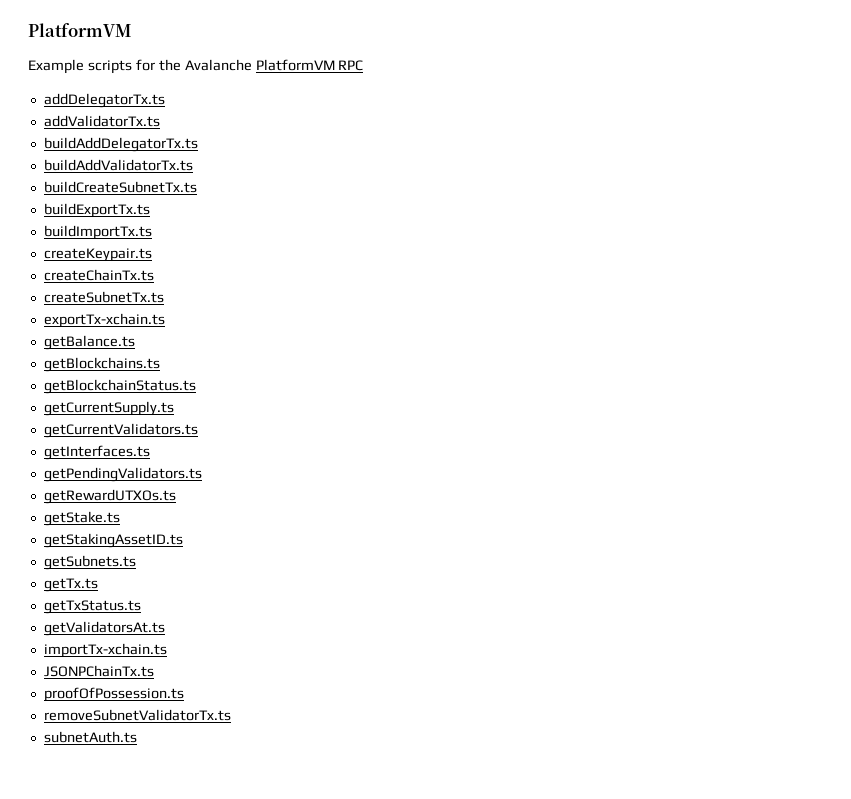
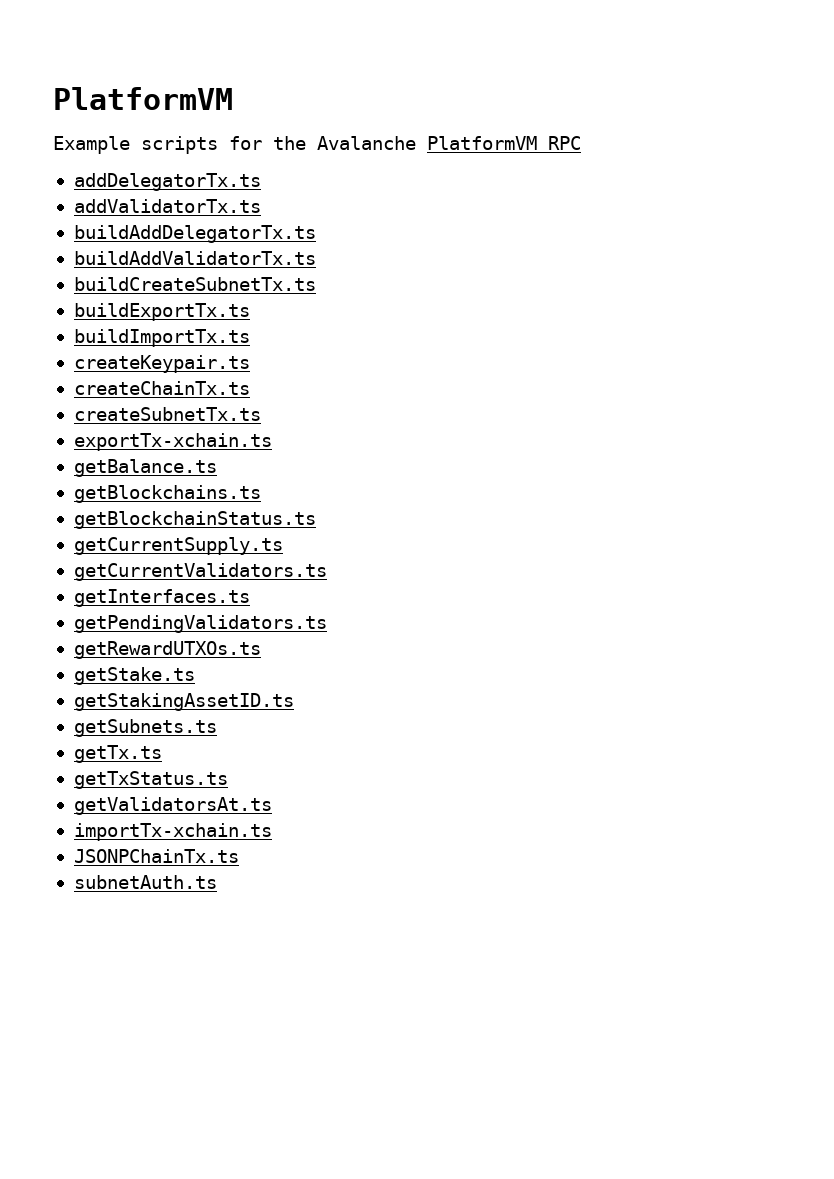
[43,687,184,702] [43,709,231,721] // proofOfPossession.ts // removeSubnetValidatorTx.ts -> (239, 856) none

